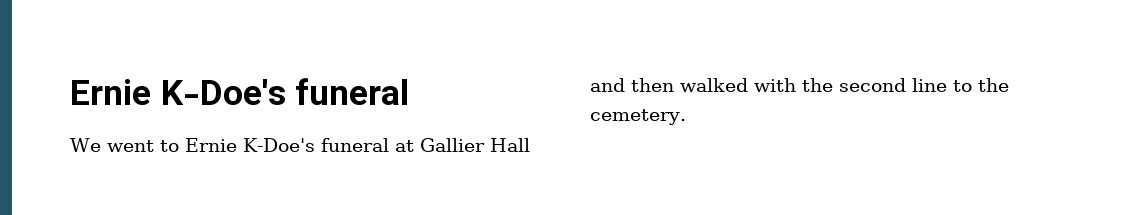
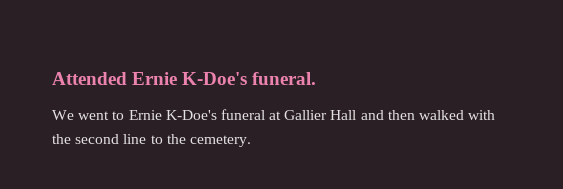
[70,78,410,105] Ernie K-Doe's funeral -> [52,72,317,85] Attended Ernie K-Doe's funeral.

